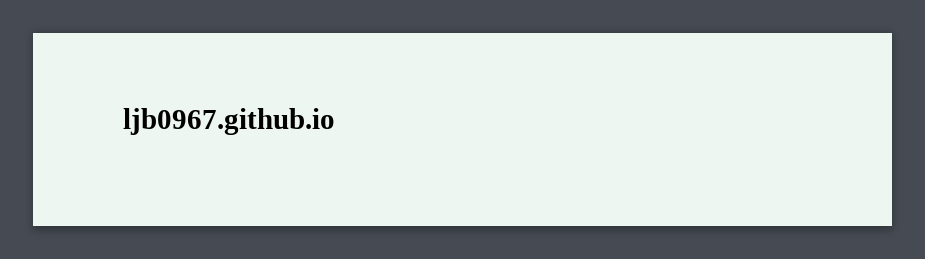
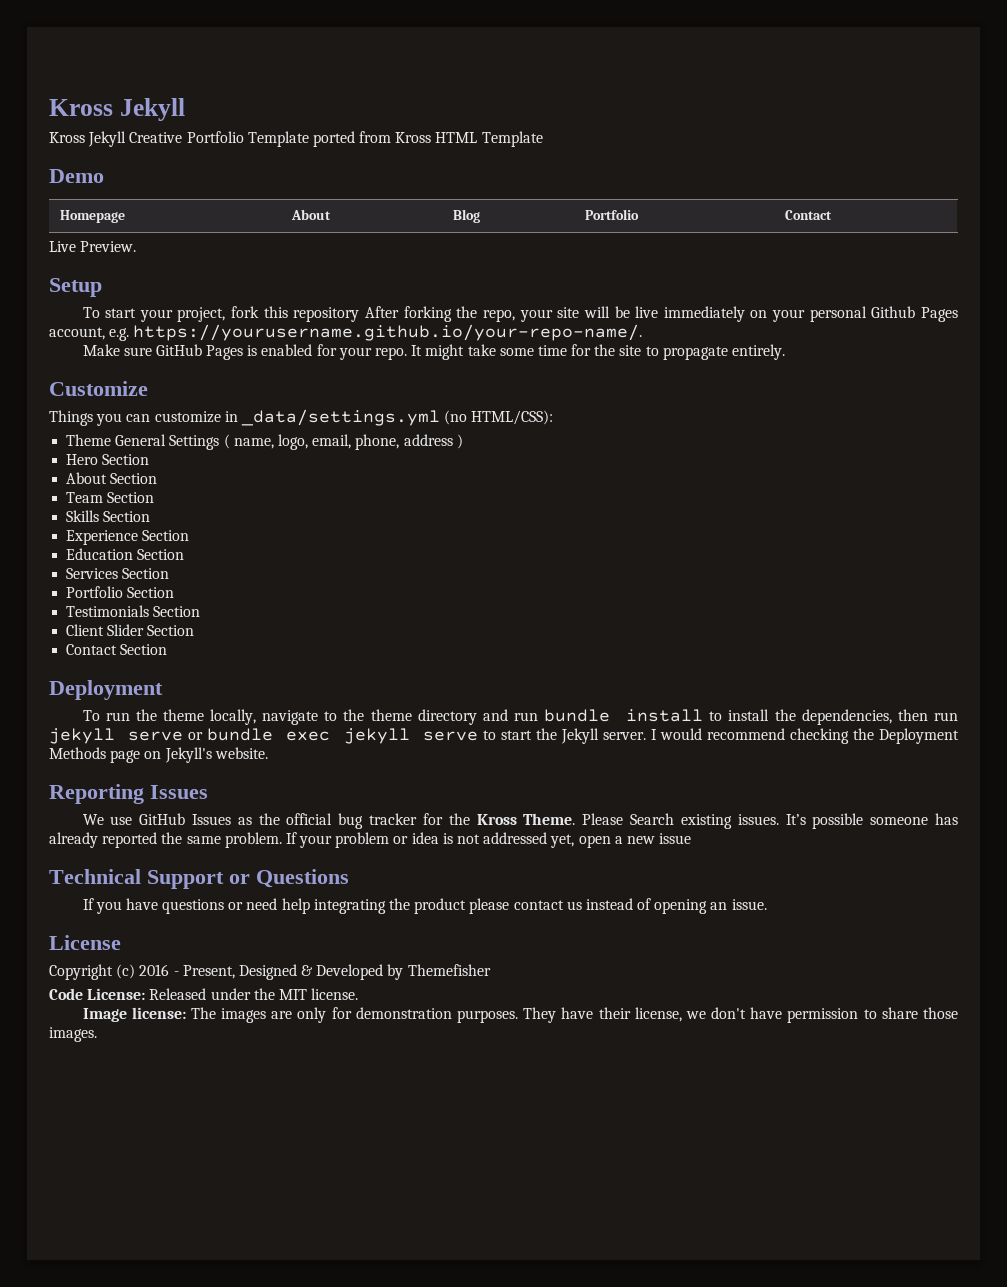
[123,108,335,135] ljb0967.github.io -> [49,98,185,121] [49,131,543,147] [49,169,104,183] [59,210,125,223] [290,209,331,220] [452,209,480,223] [584,209,639,220] [784,210,832,220] [49,241,137,252] [49,278,102,297] [82,306,958,322] [49,324,643,341] [82,344,786,360] [49,381,148,396] [49,409,554,426] [66,434,463,450] [66,454,150,465] [66,472,158,484] [66,492,155,503] [66,510,151,522] [66,530,190,545] [66,548,185,560] [66,568,170,579] [66,586,175,598] [66,605,201,617] [66,624,195,636] [66,644,168,655] [49,680,163,700] [82,709,958,725] [49,728,959,744] [49,747,268,763] [49,784,208,804] [82,813,959,829] [49,832,692,848] [49,869,349,889] [82,898,767,914] [49,935,121,950] [49,964,491,980] [49,988,359,1000] [82,1007,958,1023] [49,1027,97,1042] Kross Jekyll // Kross Jekyll Creative Portfolio Template ported from Kross HTML Template // Demo // Homepage | About | Blog | Portfolio | Contact // Live Preview. // Setup // To start your project, fork this repository After forking the repo, your site will be live immediately on your personal Github Pages account, e.g. https://yourusername.github.io/your-repo-name/. // Make sure GitHub Pages is enabled for your repo. It might take some time for the site to propagate entirely. // Customize // Things you can customize in _data/settings.yml (no HTML/CSS): // Theme General Settings ( name, logo, email, phone, address ) // Hero Section // About Section // Team Section // Skills Section // Experience Section // Education Section // Services Section // Portfolio Section // Testimonials Section // Client Slider Section // Contact Section // Deployment // To run the theme locally, navigate to the theme directory and run bundle install to install the dependencies, then run jekyll serve or bundle exec jekyll serve to start the Jekyll server. I would recommend checking the Deployment Methods page on Jekyll's website. // Reporting Issues // We use GitHub Issues as the official bug tracker for the Kross Theme. Please Search existing issues. It’s possible someone has already reported the same problem. If your problem or idea is not addressed yet, open a new issue // Technical Support or Questions // If you have questions or need help integrating the product please contact us instead of opening an issue. // License // Copyright (c) 2016 - Present, Designed & Developed by Themefisher // Code License: Released under the MIT license. // Image license: The images are only for demonstration purposes. They have their license, we don't have permission to share those images.

